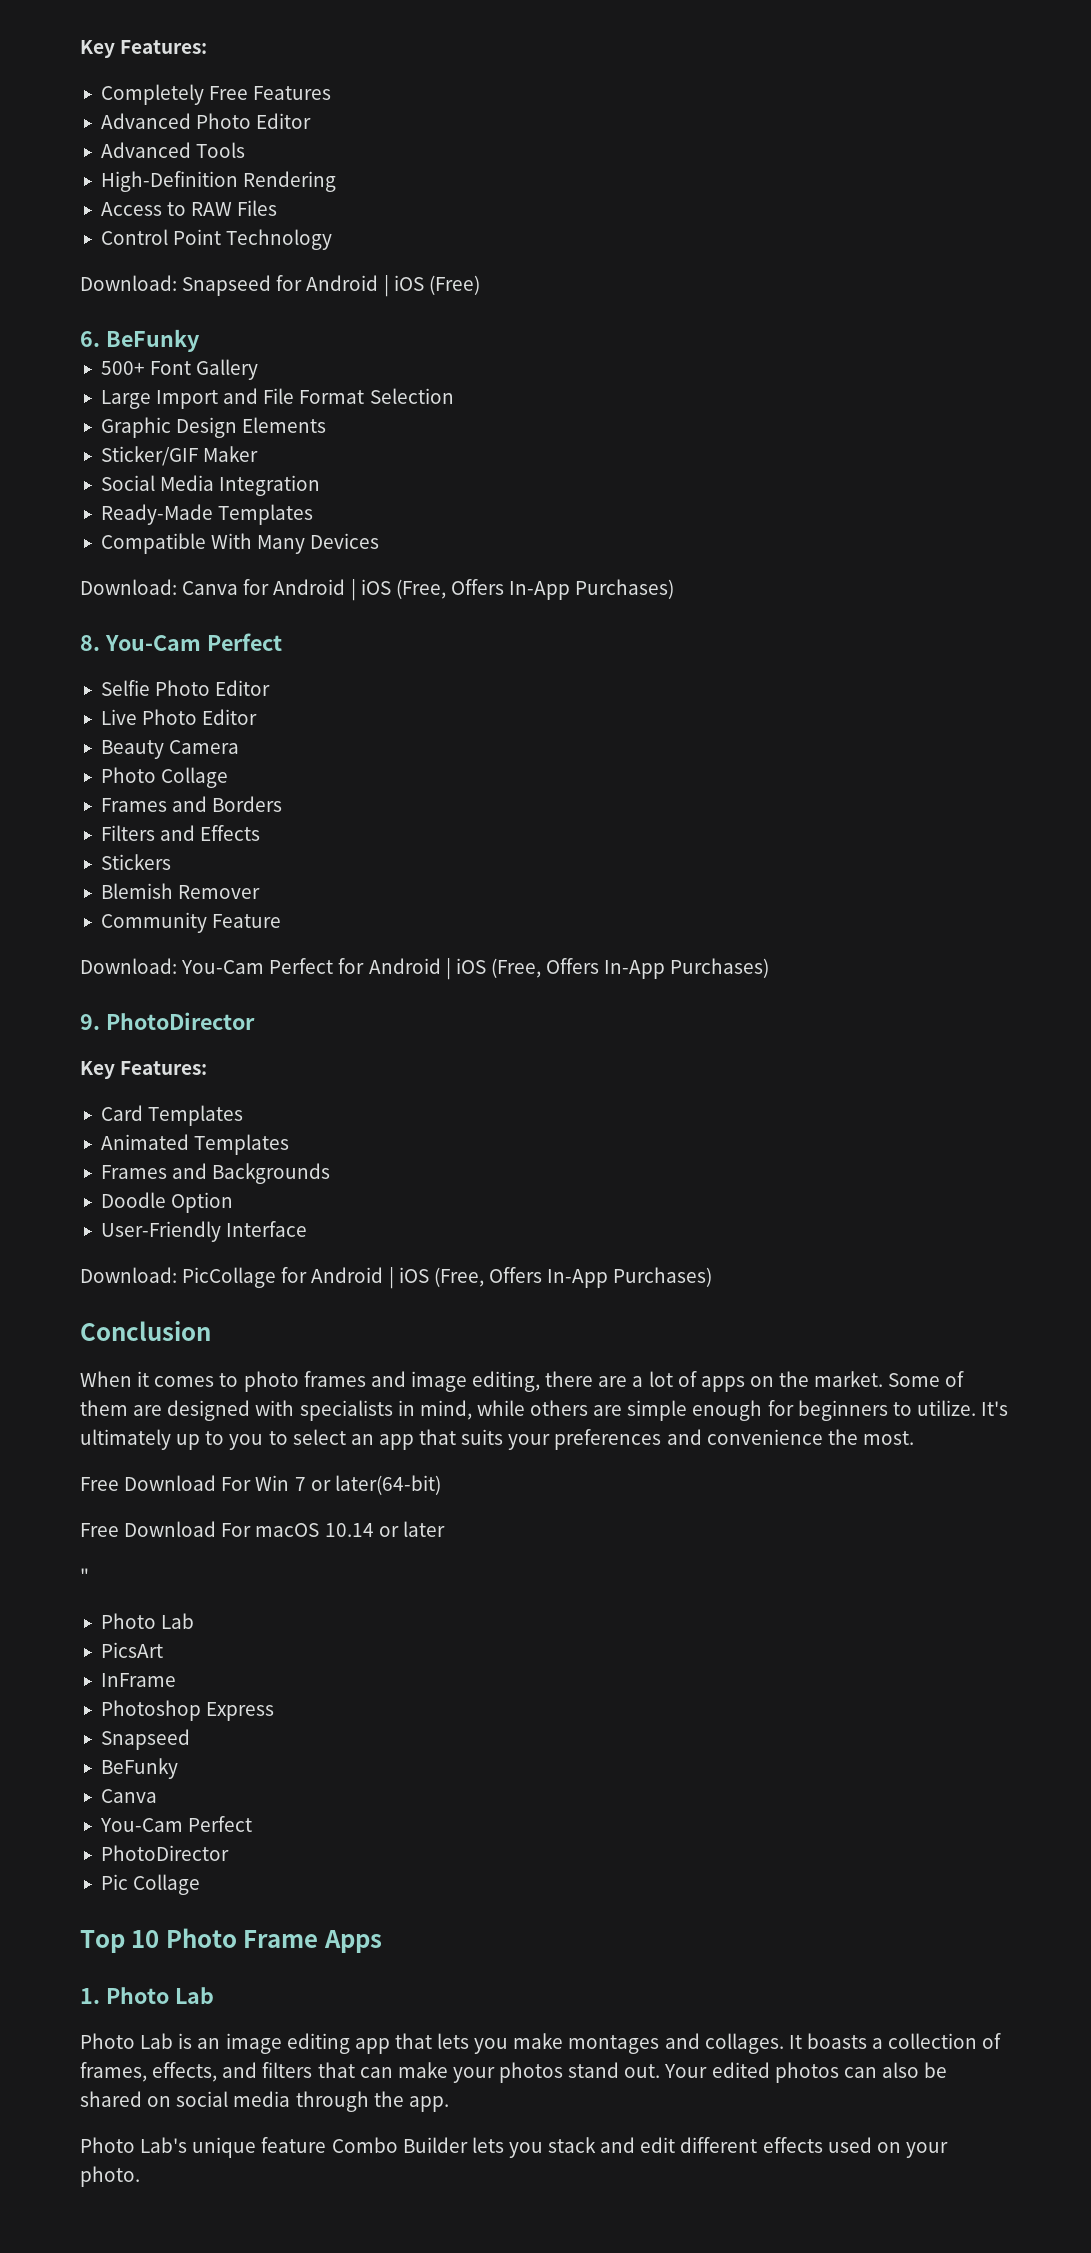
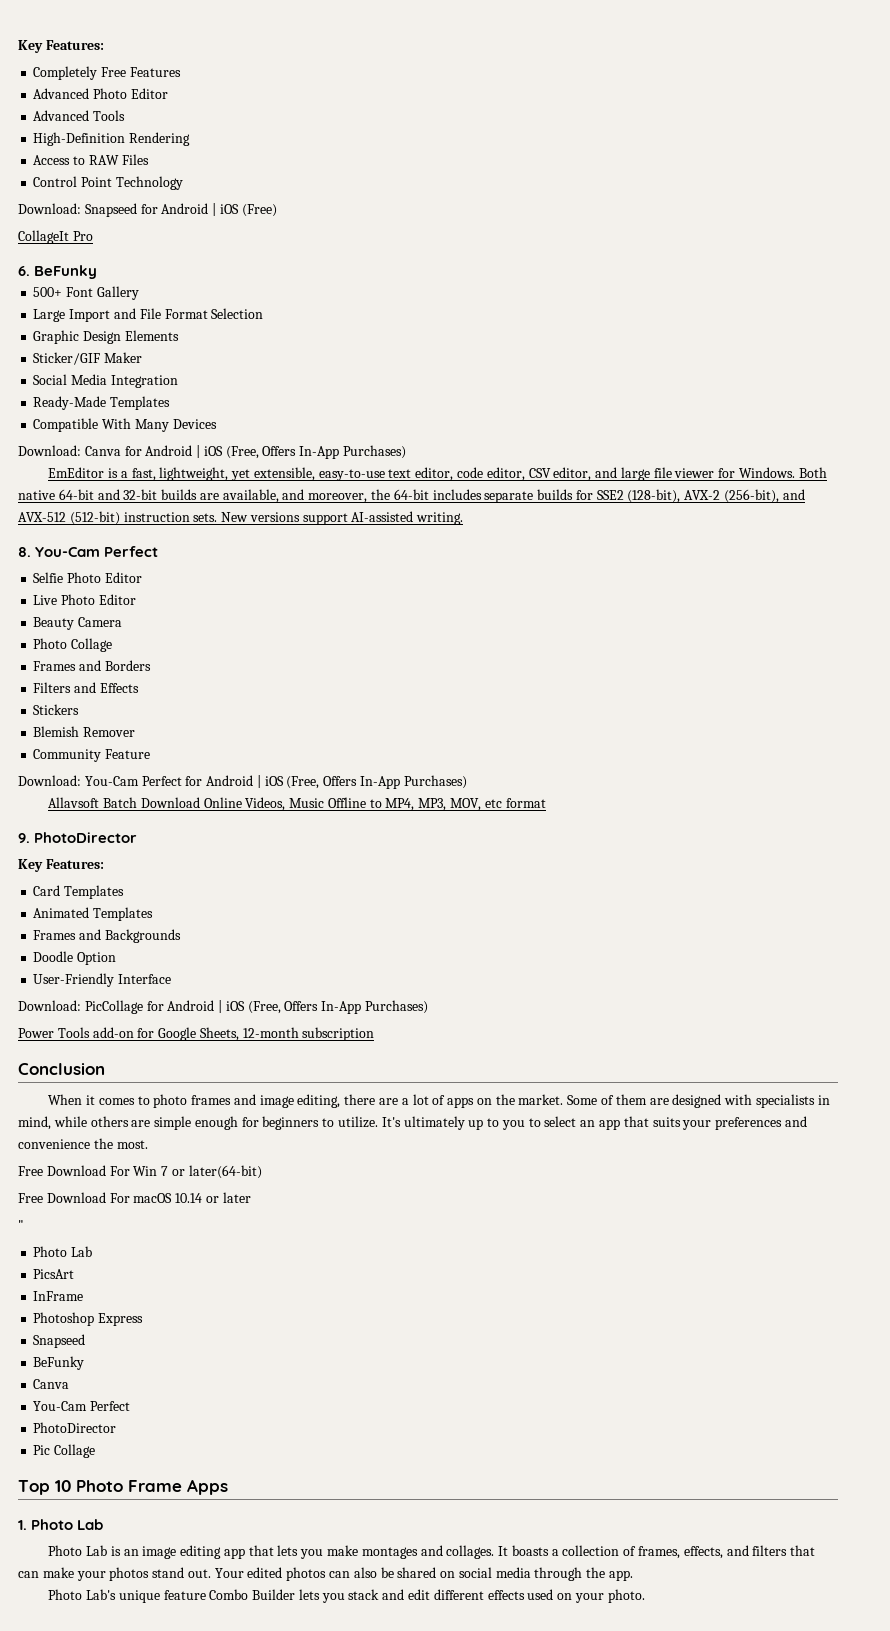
(480, 285) none -> [18,230,93,244] // CollageIt Pro
(675, 589) none -> [48,467,827,481] [18,489,805,503] [18,511,464,525] // EmEditor is a fast, lightweight, yet extensible, easy-to-use text editor, code editor, CSV editor, and large file viewer for Windows. Both native 64-bit and 32-bit builds are available, and moreover, the 64-bit includes separate builds for SSE2 (128-bit), AVX-2 (256-bit), and AVX-512 (512-bit) instruction sets. New versions support AI-assisted writing.
(770, 968) none -> [48,797,546,811] // Allavsoft Batch Download Online Videos, Music Offline to MP4, MP3, MOV, etc format
(713, 1277) none -> [18,1027,375,1041] // Power Tools add-on for Google Sheets, 12-month subscription

